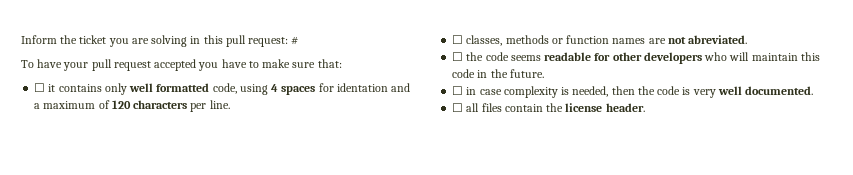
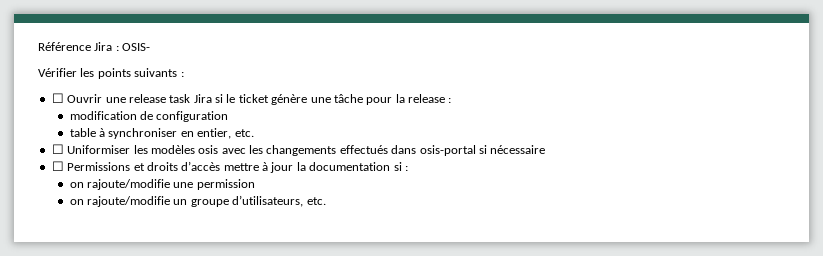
[21,35,299,47] [21,59,342,71] [34,83,411,95] [34,100,230,112] [452,35,748,46] [452,52,820,64] [452,69,544,78] [452,86,814,98] [452,103,645,112] Inform the ticket you are solving in this pull request: # // To have your pull request accepted you have to make sure that: // ☐ it contains only well formatted code, using 4 spaces for identation and a maximum of 120 characters per line. // ☐ classes, methods or function names are not abreviated. // ☐ the code seems readable for other developers who will maintain this code in the future. // ☐ in case complexity is needed, then the code is very well documented. // ☐ all files contain the license header. -> [38,42,151,51] [38,68,184,79] [51,93,452,105] [69,111,229,122] [69,128,254,139] [51,144,546,156] [51,161,408,173] [69,179,255,190] [69,195,326,207] Référence Jira : OSIS- // Vérifier les points suivants : // ☐ Ouvrir une release task Jira si le ticket génère une tâche pour la release : // modification de configuration // table à synchroniser en entier, etc. // ☐ Uniformiser les modèles osis avec les changements effectués dans osis-portal si nécessaire // ☐ Permissions et droits d’accès mettre à jour la documentation si : // on rajoute/modifie une permission // on rajoute/modifie un groupe d’utilisateurs, etc.

